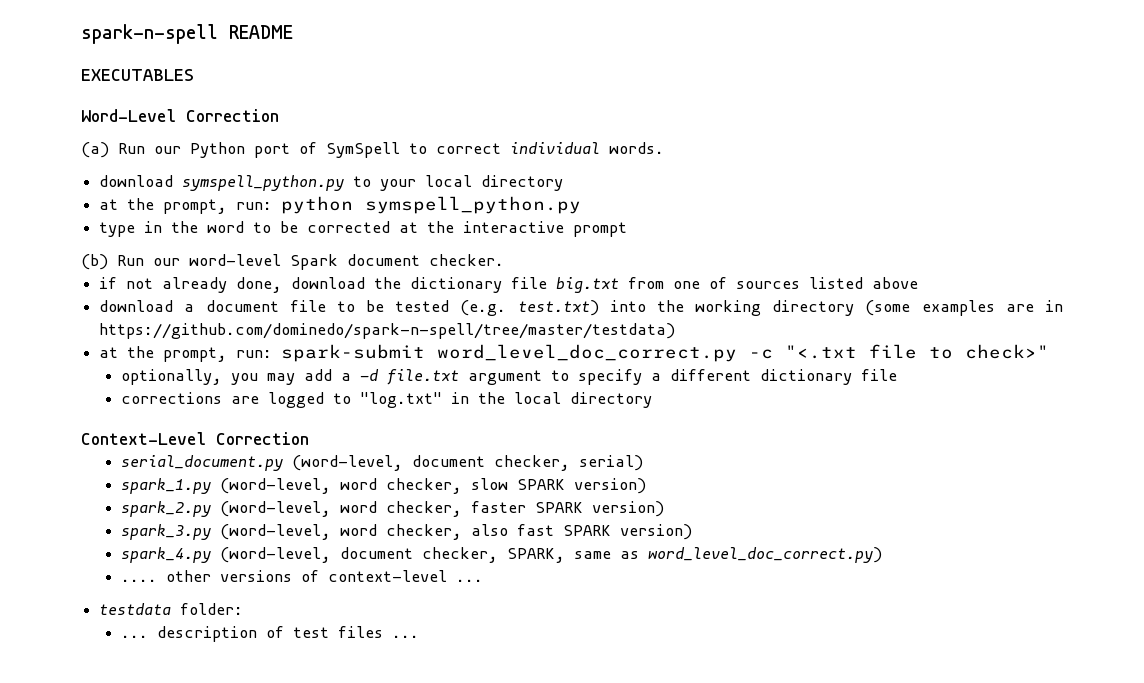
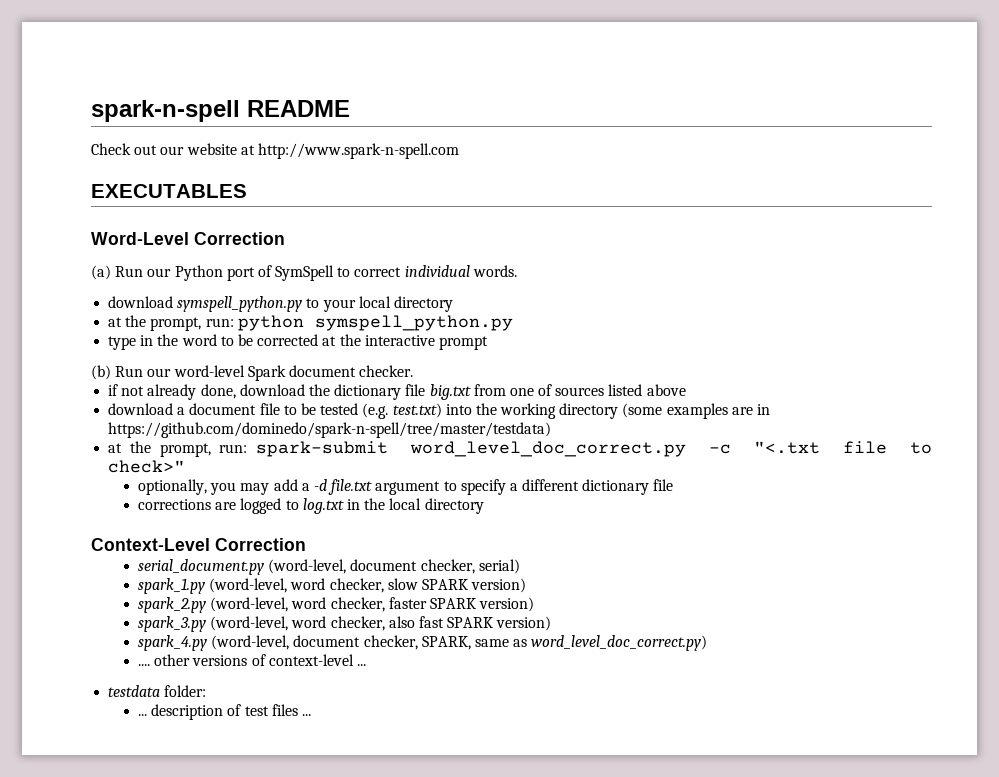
(293, 32) none -> [91,143,459,159] // Check out our website at http://www.spark-n-spell.com
[359,392,442,408] "log.txt" -> [302,498,344,514] log.txt

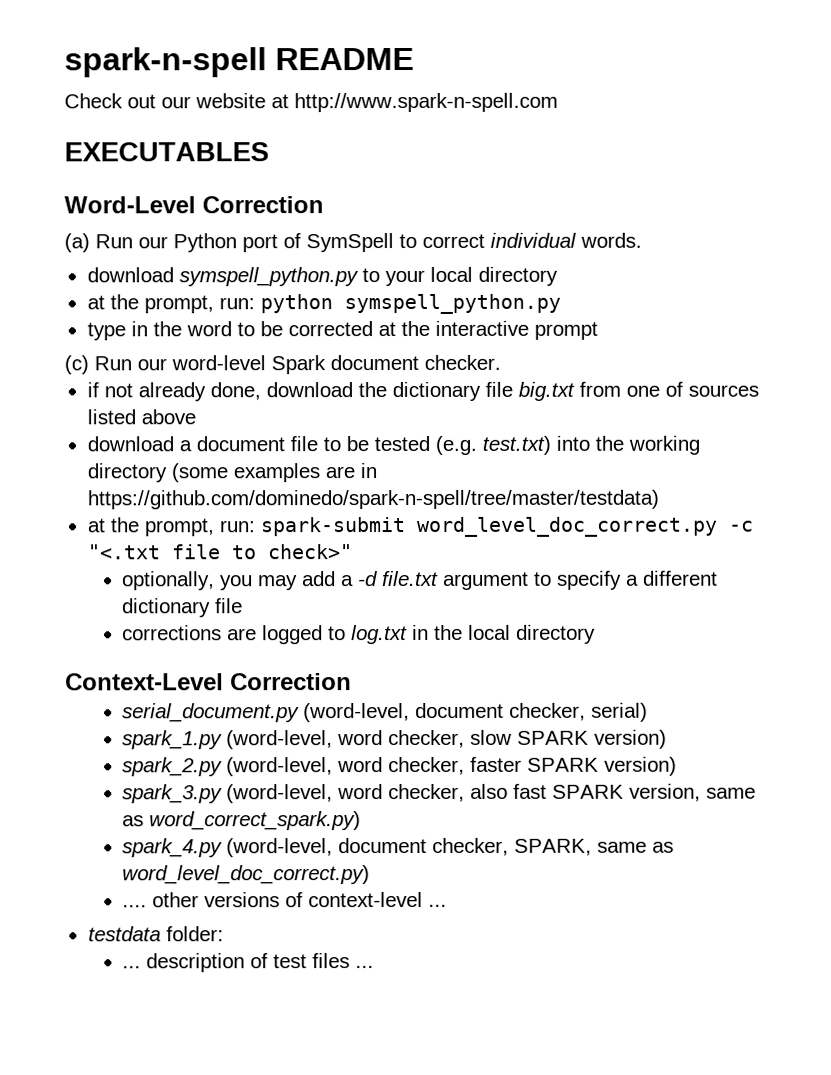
[91,365,111,380] (b) -> [64,355,89,375] (c)
[496,616,552,631] version) -> [629,783,757,802] [122,811,362,831] version, same as word_correct_spark.py)

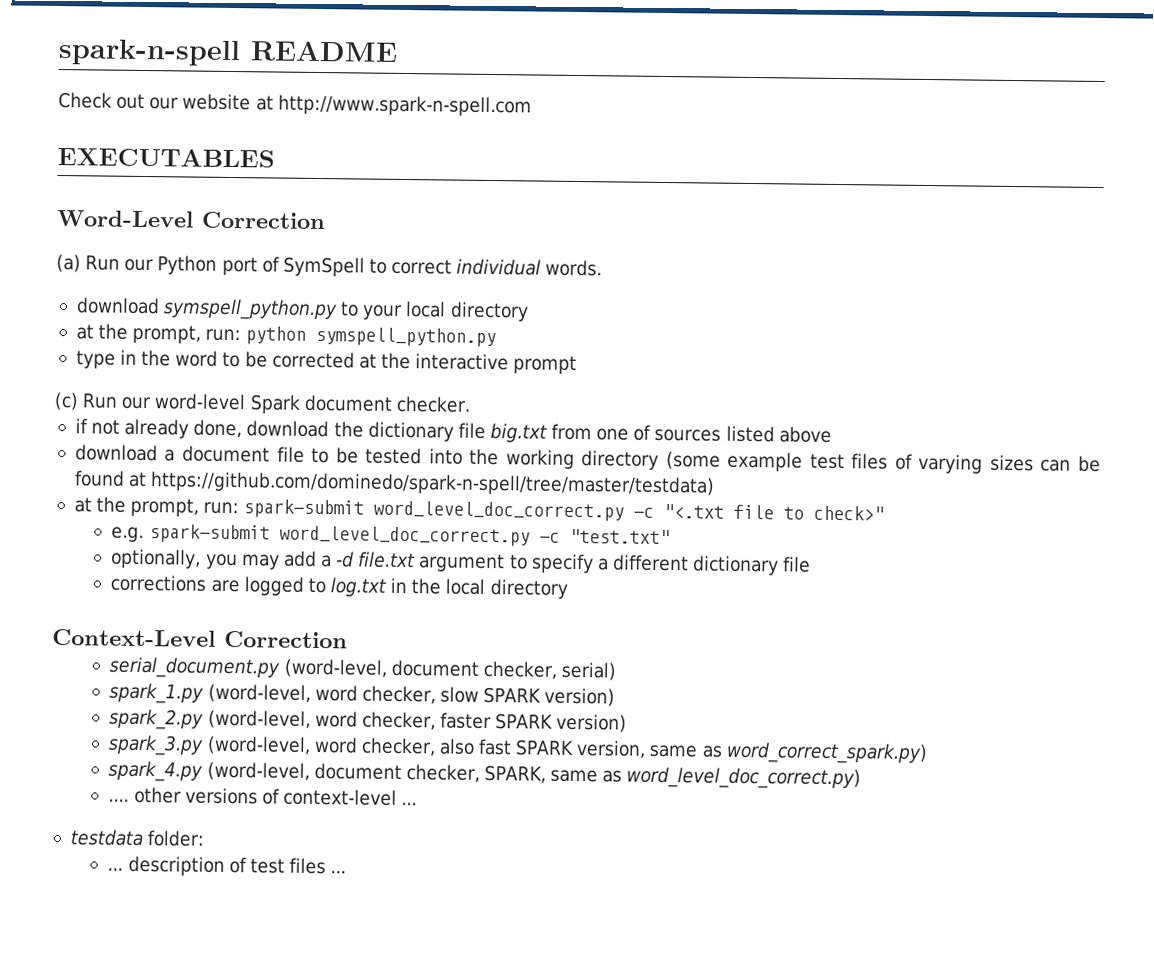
[434,435,551,455] (e.g. test.txt) -> (423, 456) none
[232,463,377,483] examples are in -> [727,451,1101,474] [73,470,148,488] example test files of varying sizes can be found at
(353, 552) none -> [111,524,670,547] // e.g. spark-submit word_level_doc_correct.py -c "test.txt"

